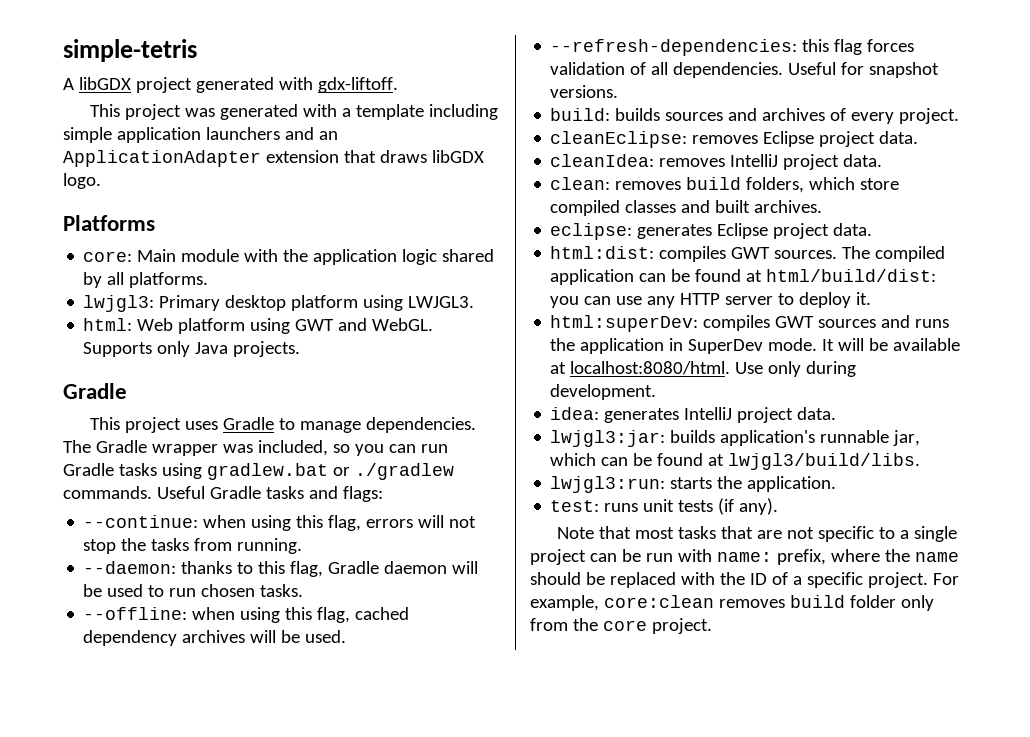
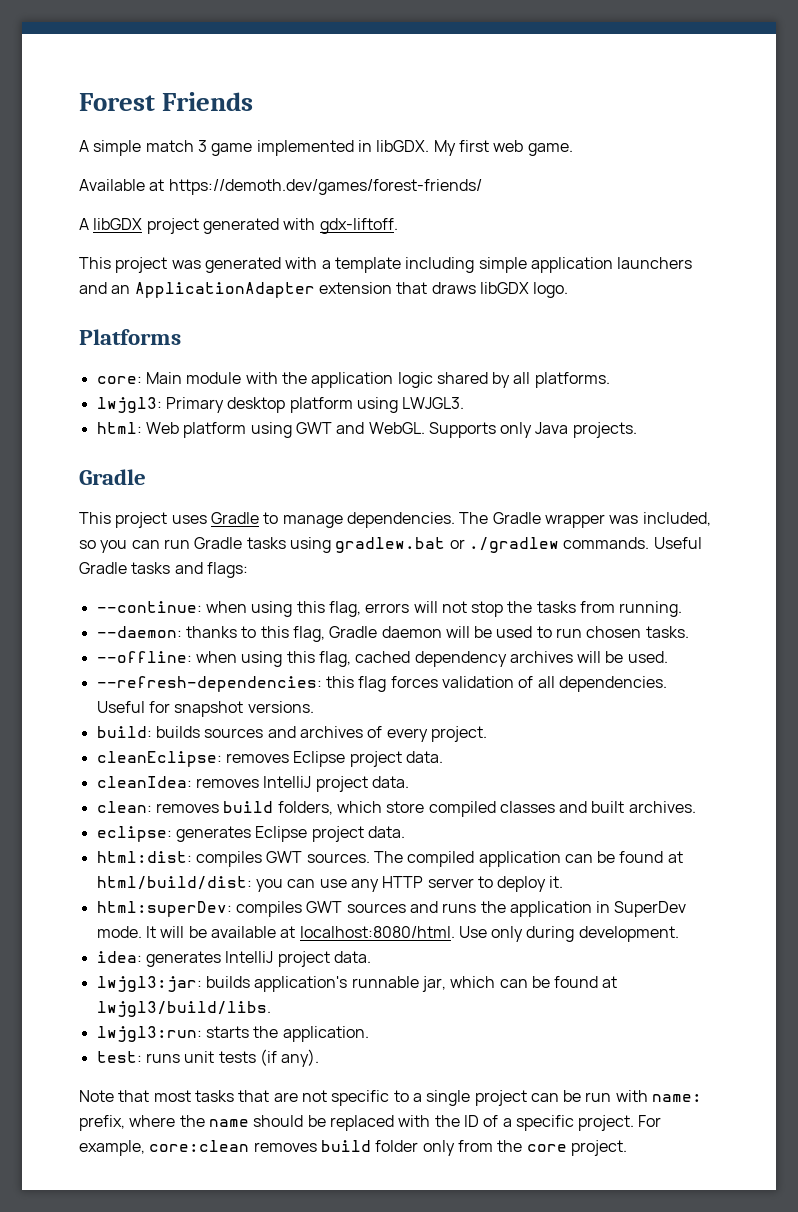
[63,39,197,62] simple-tetris -> [79,92,254,111] [79,140,573,156] [79,179,482,195] Forest Friends // A simple match 3 game implemented in libGDX. My first web game. // Available at https://demoth.dev/games/forest-friends/

